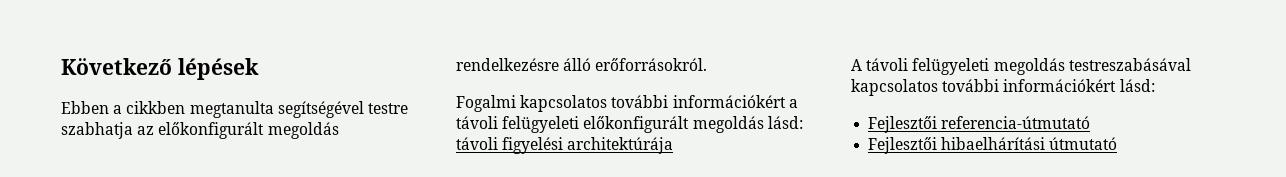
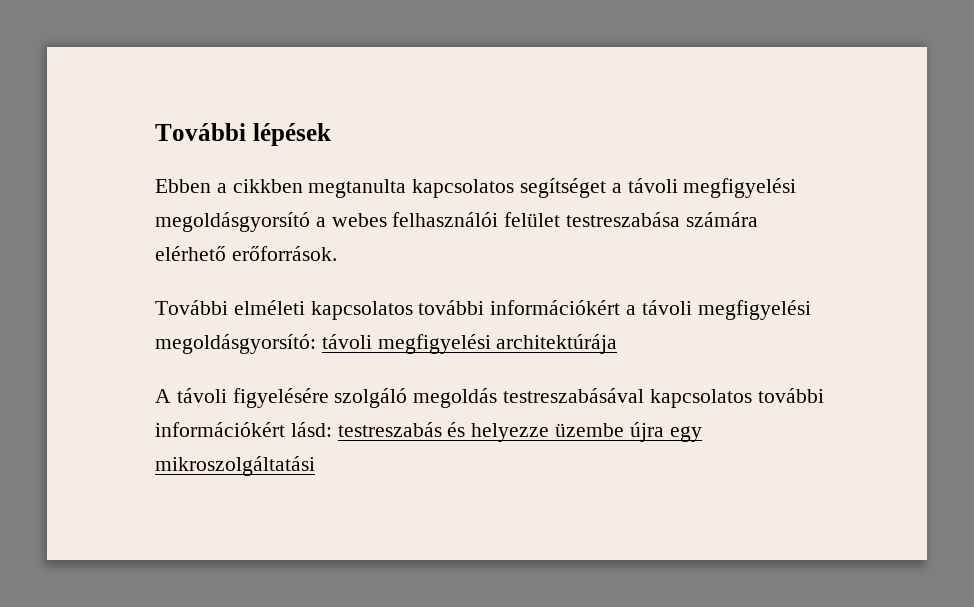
[61,58,172,75] Következő -> [155,123,246,141] További
[277,101,408,118] [61,122,339,139] [456,58,708,71] [456,95,516,112] segítségével testre szabhatja az előkonfigurált megoldás rendelkezésre álló erőforrásokról. // Fogalmi -> [412,178,797,198] [155,212,758,232] [155,246,337,261] [155,300,305,315] kapcsolatos segítséget a távoli megfigyelési megoldásgyorsító a webes felhasználói felület testreszabása számára elérhető erőforrások. // További elméleti
[502,116,803,133] [456,137,564,154] felügyeleti előkonfigurált megoldás lásd: távoli figyelési -> [697,300,811,320] [155,334,491,354] megfigyelési megoldásgyorsító: távoli megfigyelési
[912,58,990,75] felügyeleti -> [232,388,408,408] figyelésére szolgáló
[868,116,1091,133] [868,137,1118,154] // Fejlesztői referencia-útmutató // Fejlesztői hibaelhárítási útmutató -> [337,422,702,442] [155,456,315,476] testreszabás és helyezze üzembe újra egy mikroszolgáltatási

